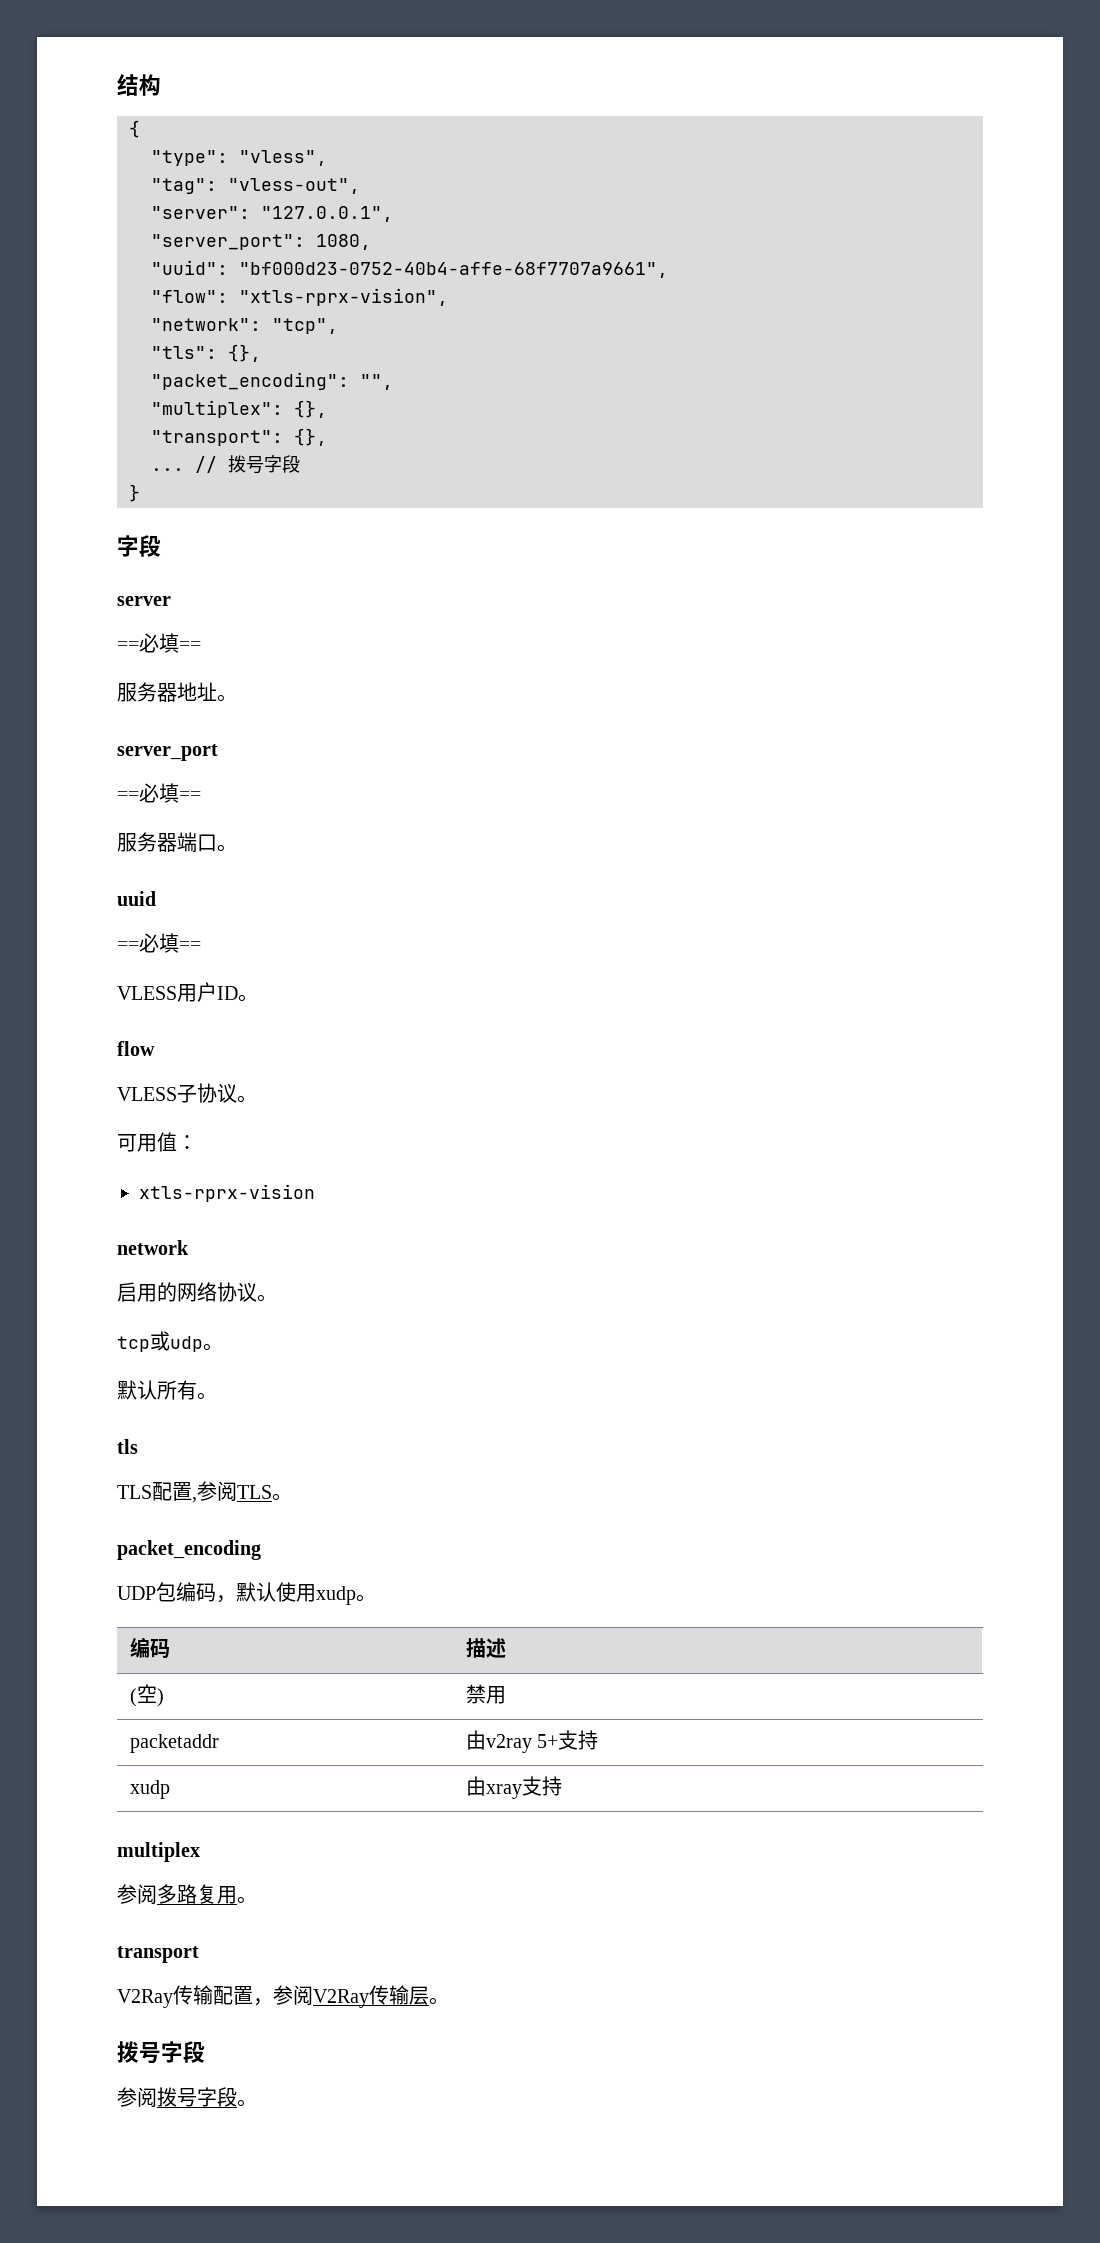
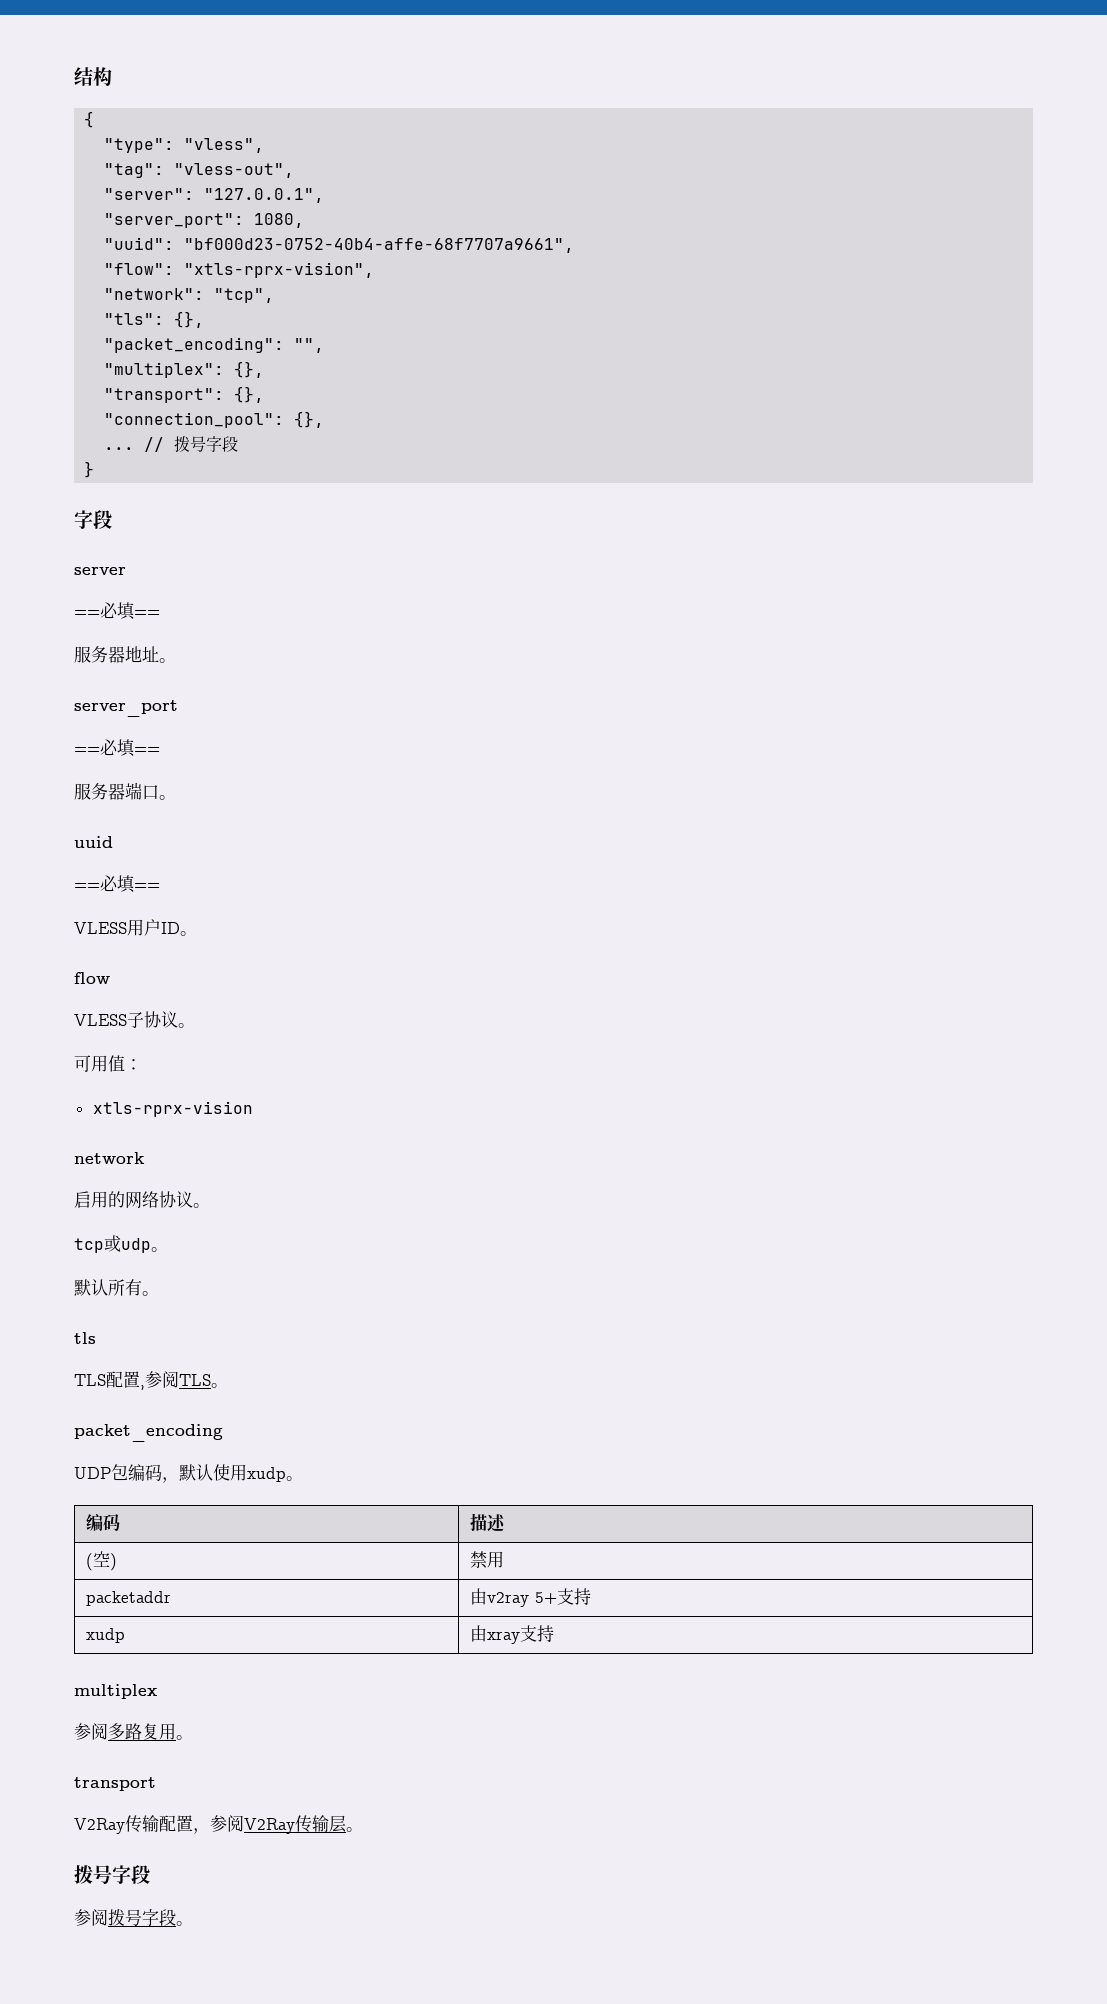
(327, 437) none -> [104,411,325,428] // "connection_pool": {},

